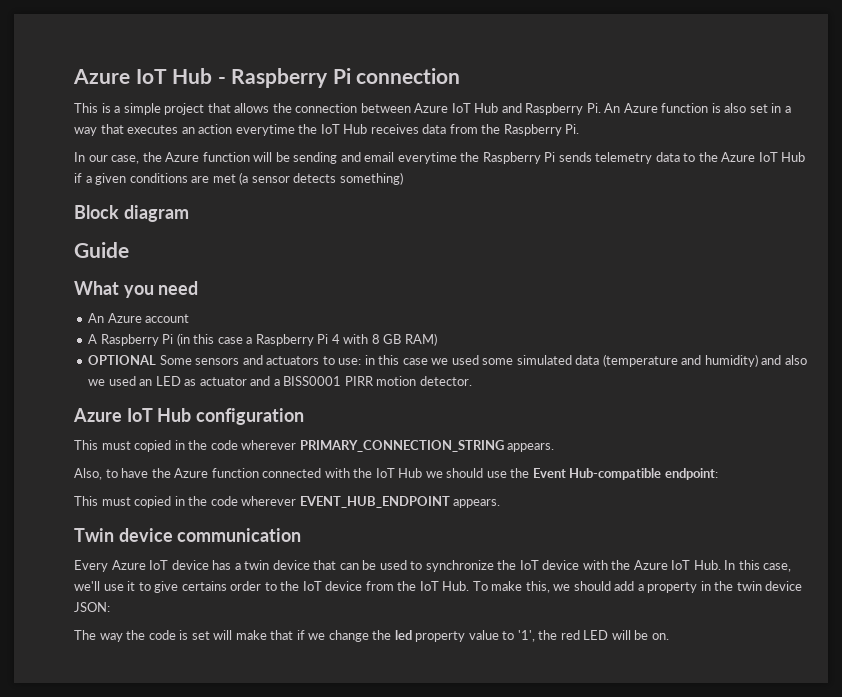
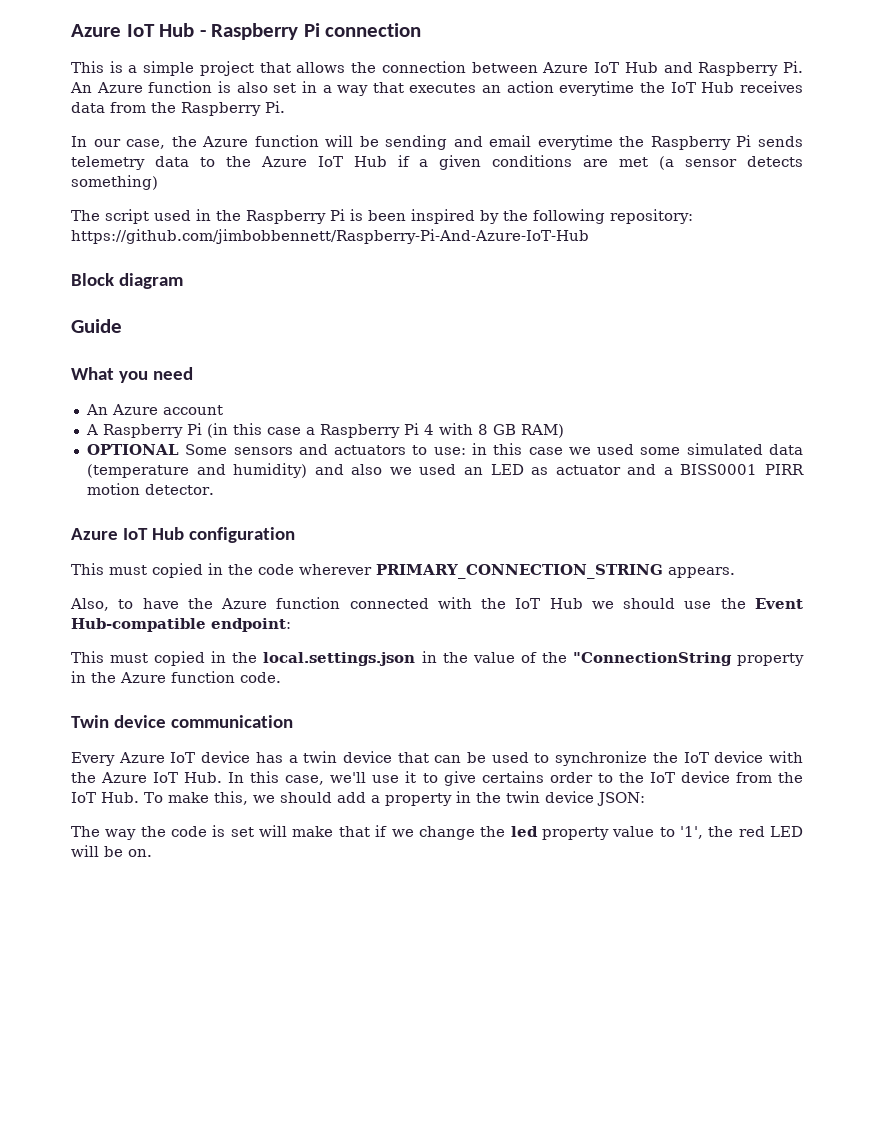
(403, 178) none -> [71,209,693,224] [71,229,589,244] // The script used in the Raspberry Pi is been inspired by the following repository: https://github.com/jimbobbennett/Raspberry-Pi-And-Azure-IoT-Hub
[210,496,501,508] code wherever EVENT_HUB_ENDPOINT appears. -> [263,651,804,666] [71,671,281,683] local.settings.json in the value of the "ConnectionString property in the Azure function code.

